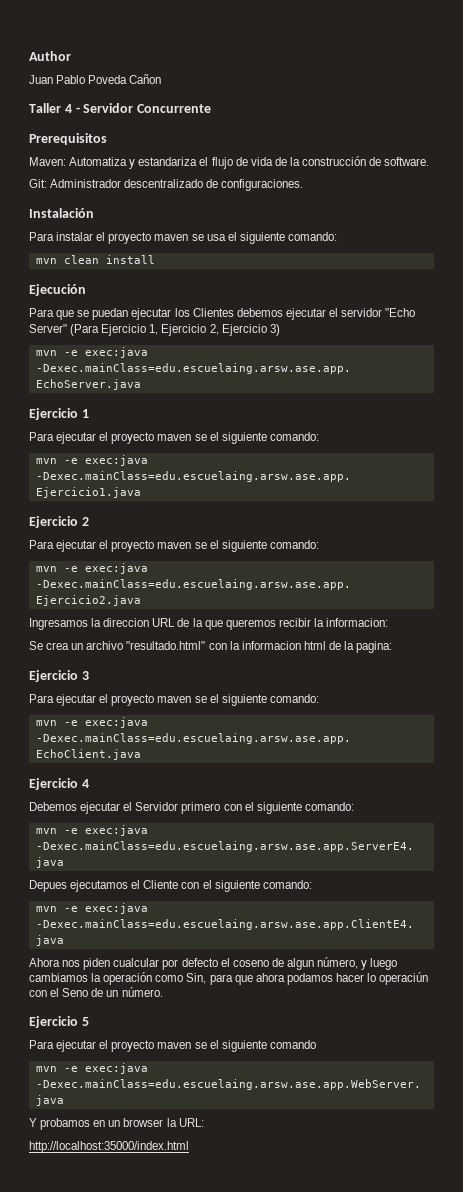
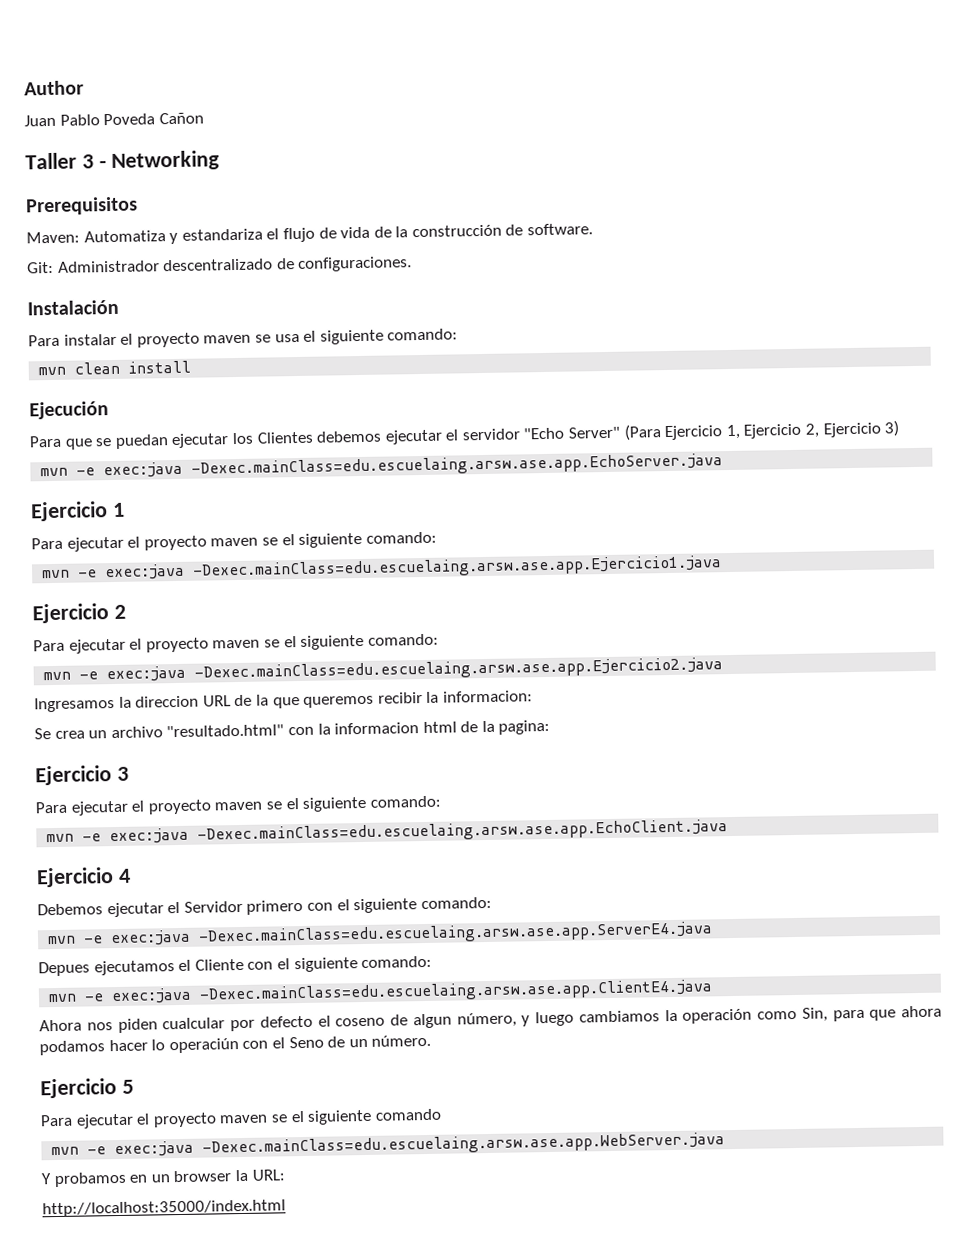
[64,103,212,113] 4 - Servidor Concurrente -> [81,150,221,171] 3 - Networking

